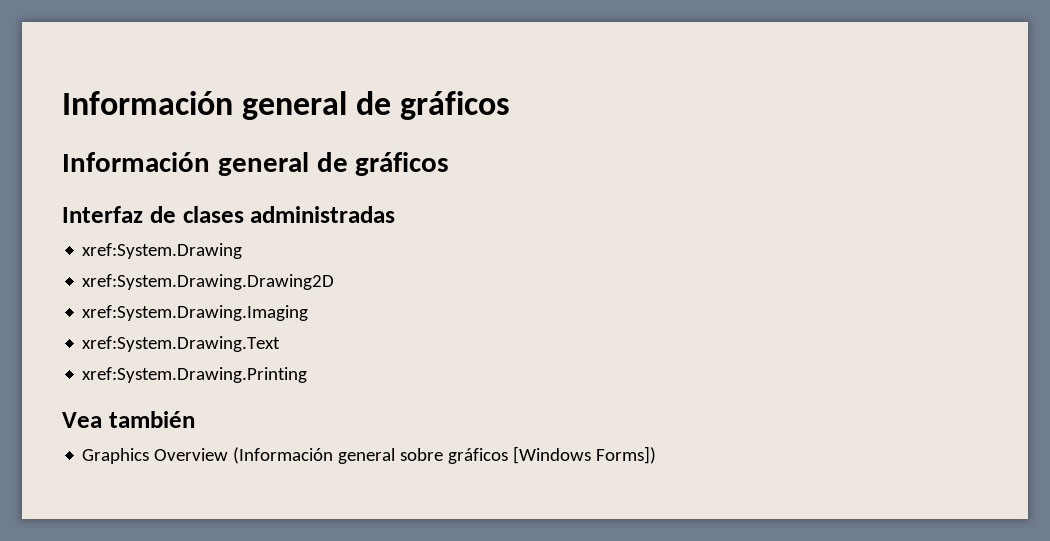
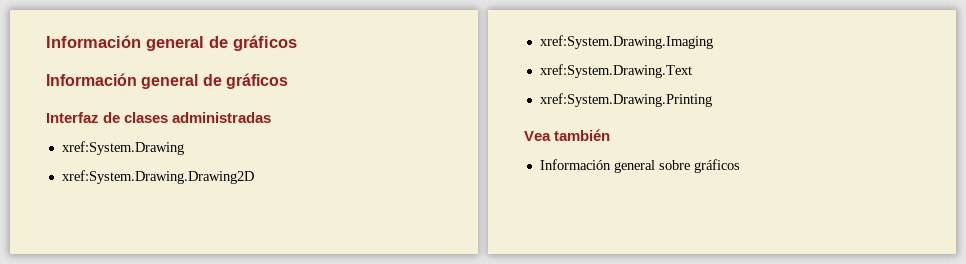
[82,447,334,464] Graphics Overview (Información -> [539,159,611,170] Información
[513,446,657,464] [Windows Forms]) -> (740, 166) none

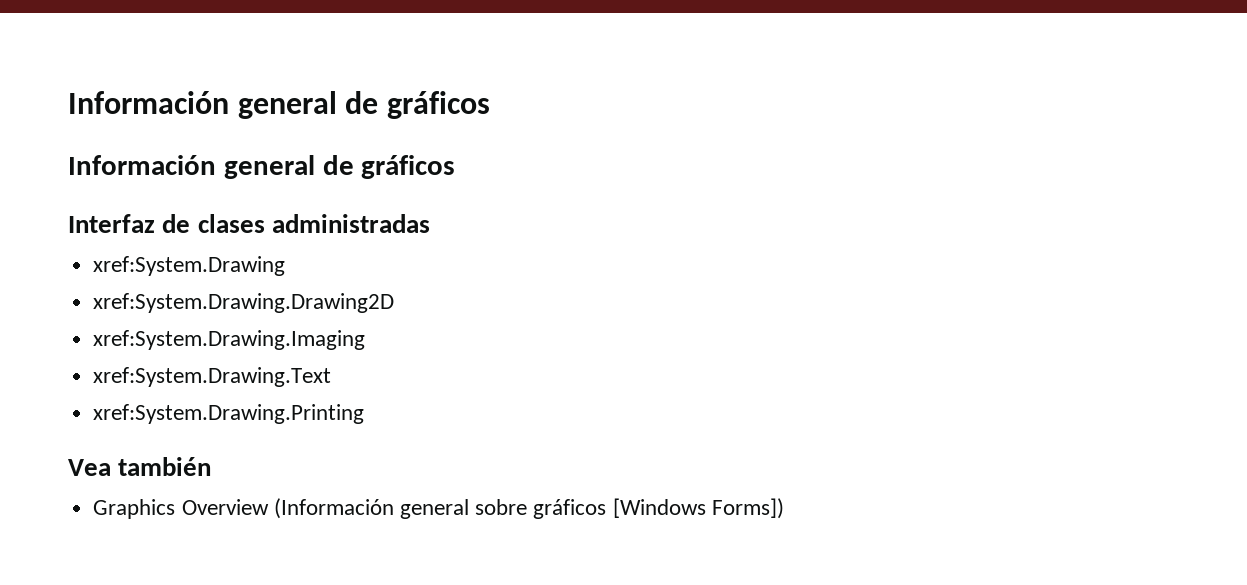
[539,159,611,170] Información -> [93,498,394,519] Graphics Overview (Información
(740, 166) none -> [612,498,784,519] [Windows Forms])

